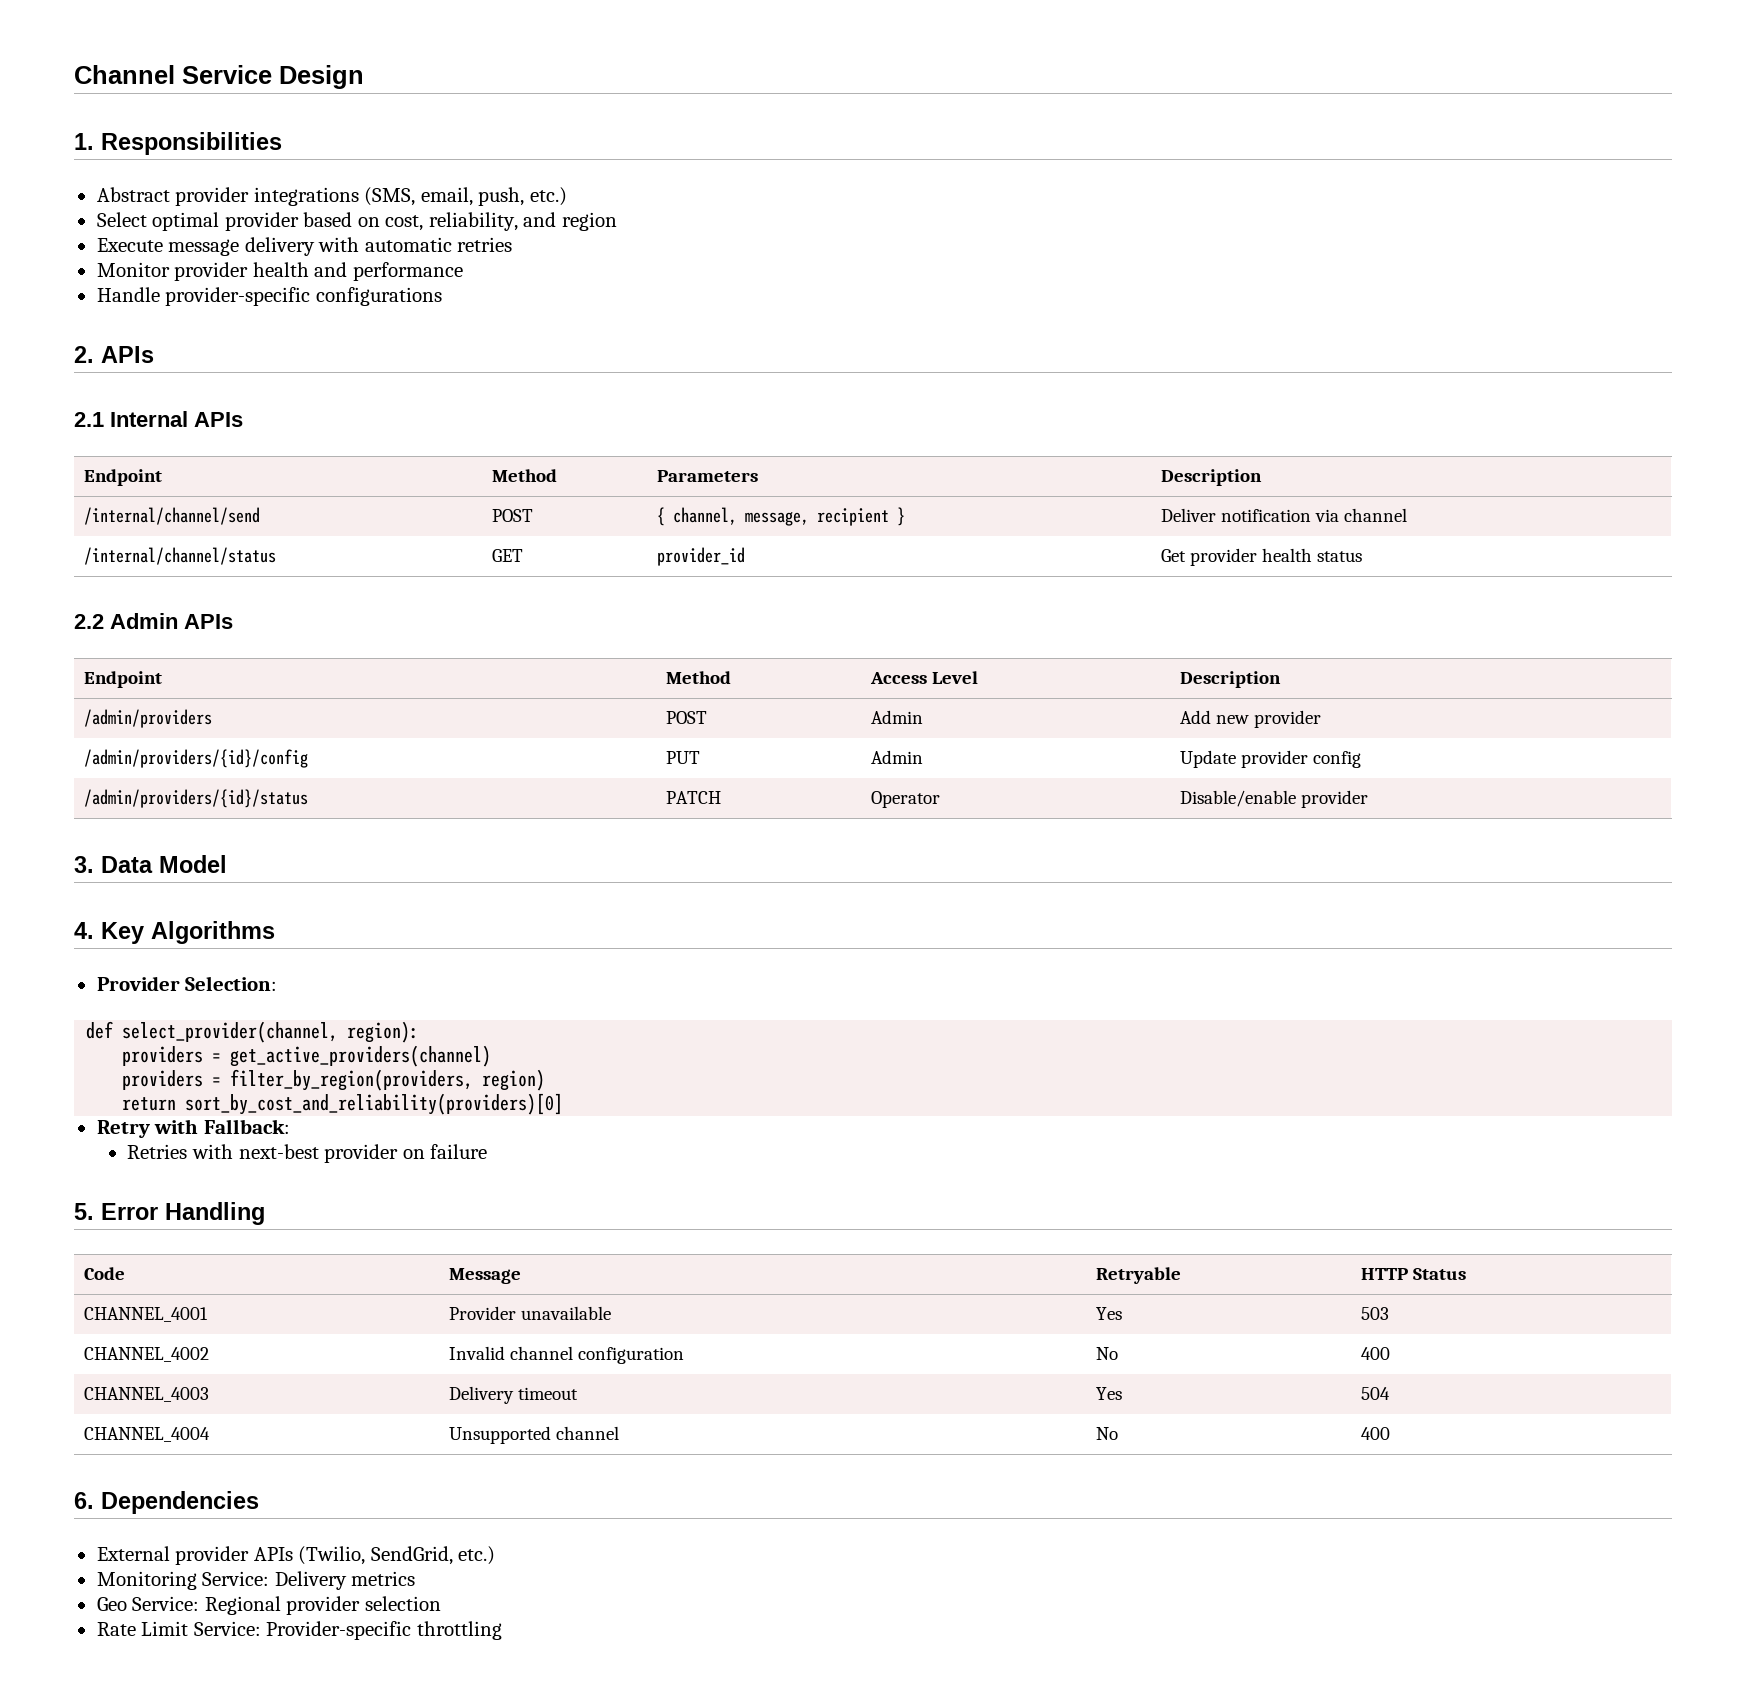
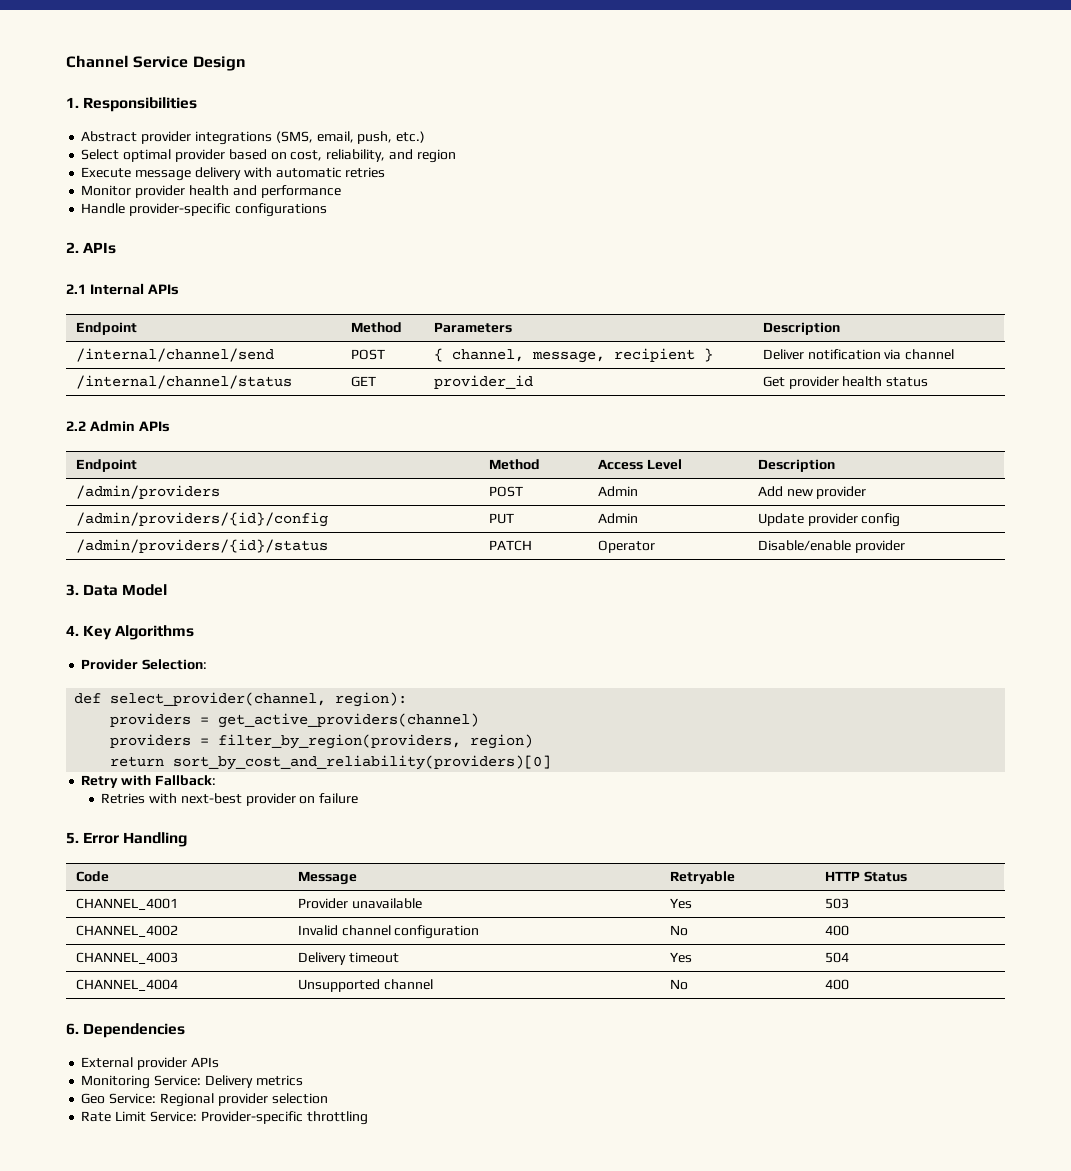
[298,1546,496,1565] (Twilio, SendGrid, etc.) -> (219, 1062) none

